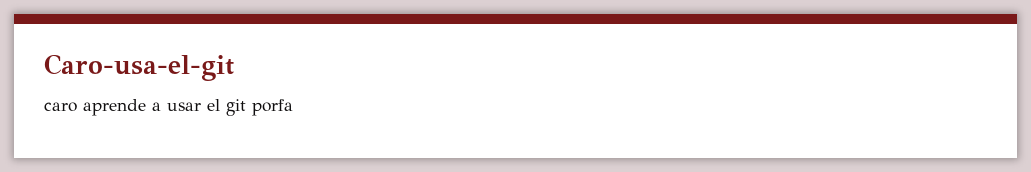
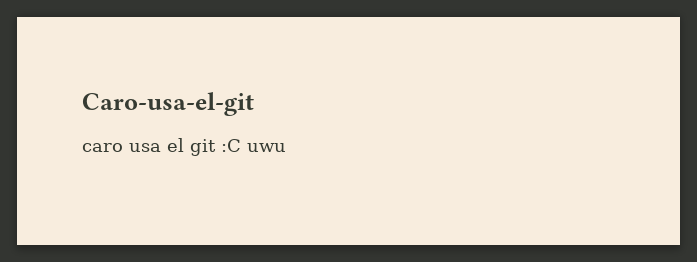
[83,99,293,116] aprende a usar el git porfa -> [129,138,286,156] usa el git :C uwu

